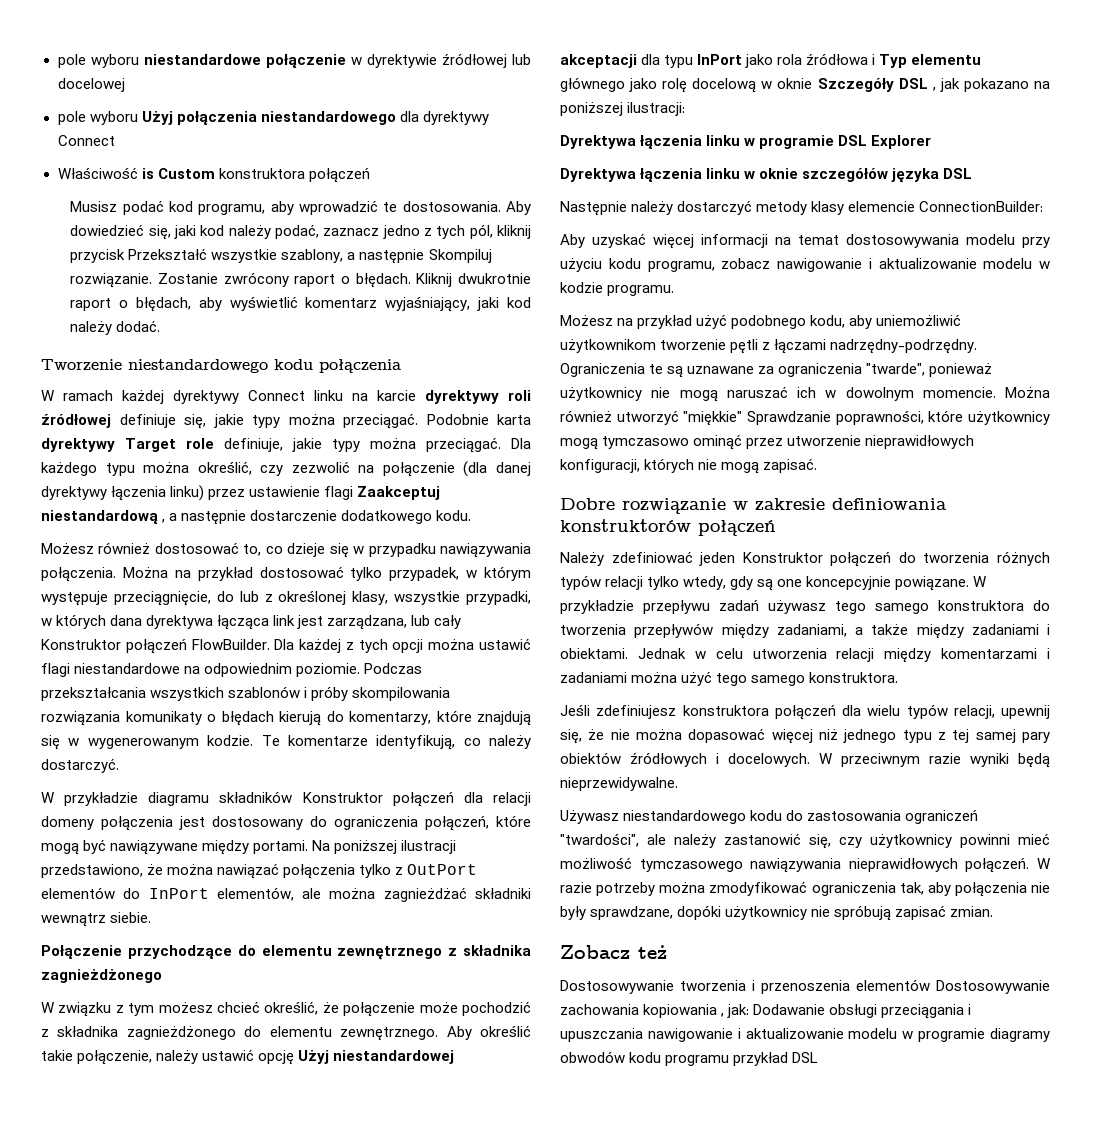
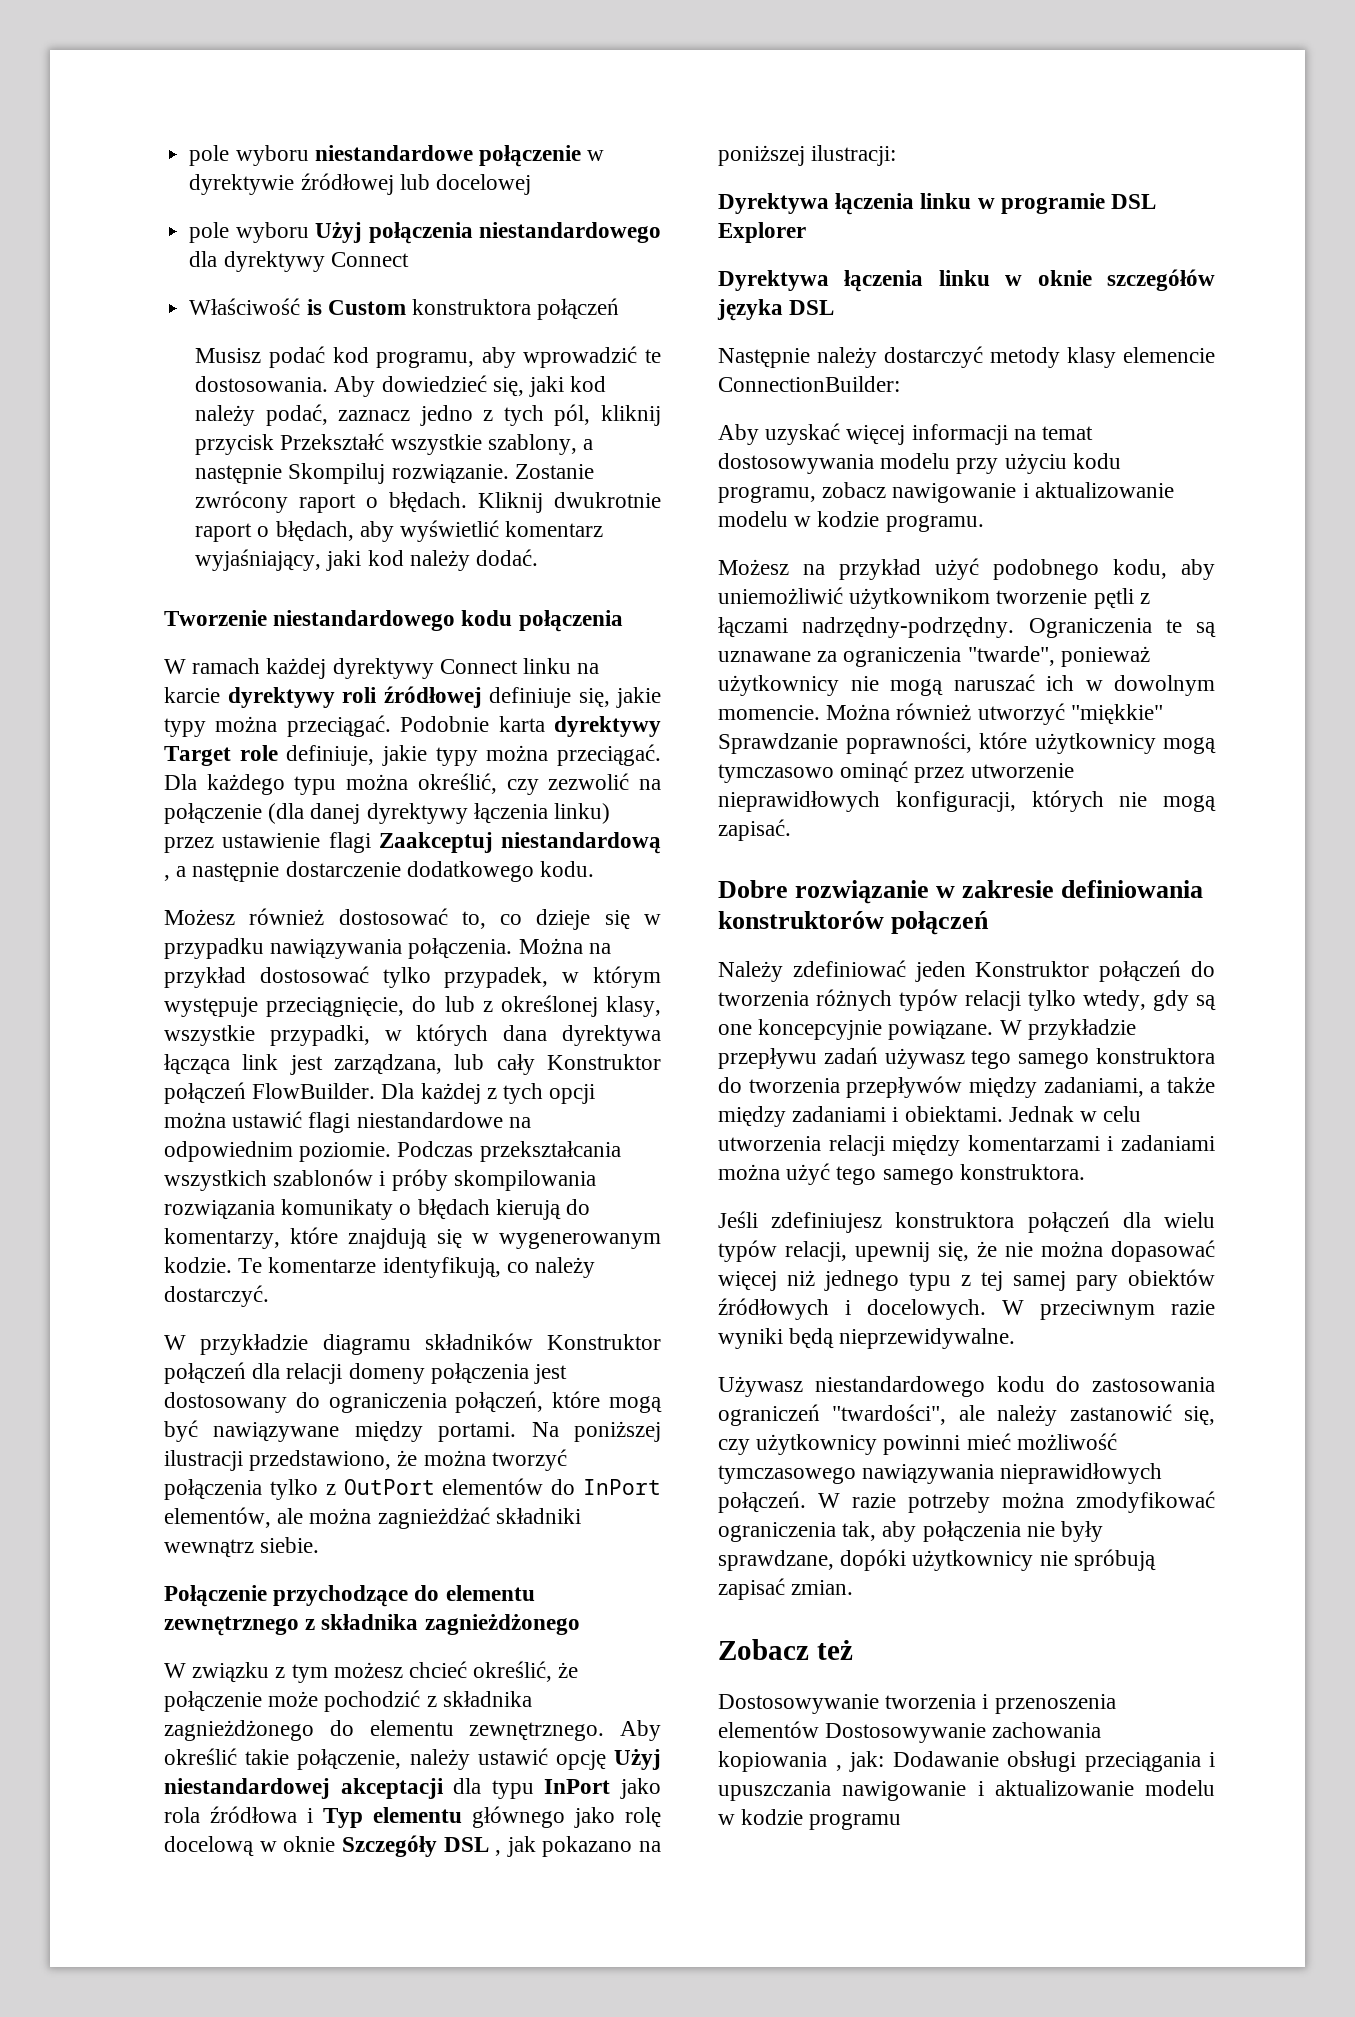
[217,863,280,879] nawiązać -> [491,1449,567,1471] tworzyć
[918,1028,1050,1042] [560,1051,819,1066] programie diagramy obwodów kodu programu przykład DSL -> [741,1809,902,1830] kodzie programu

